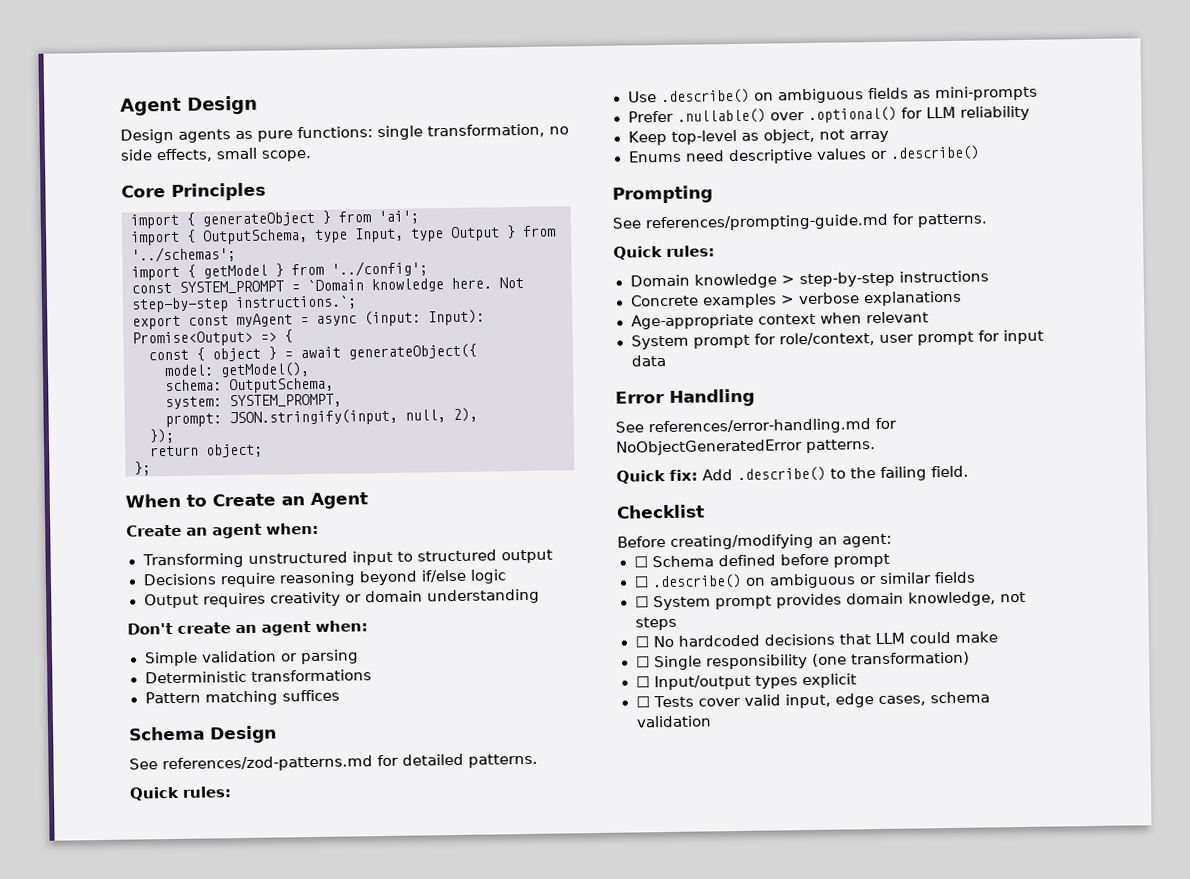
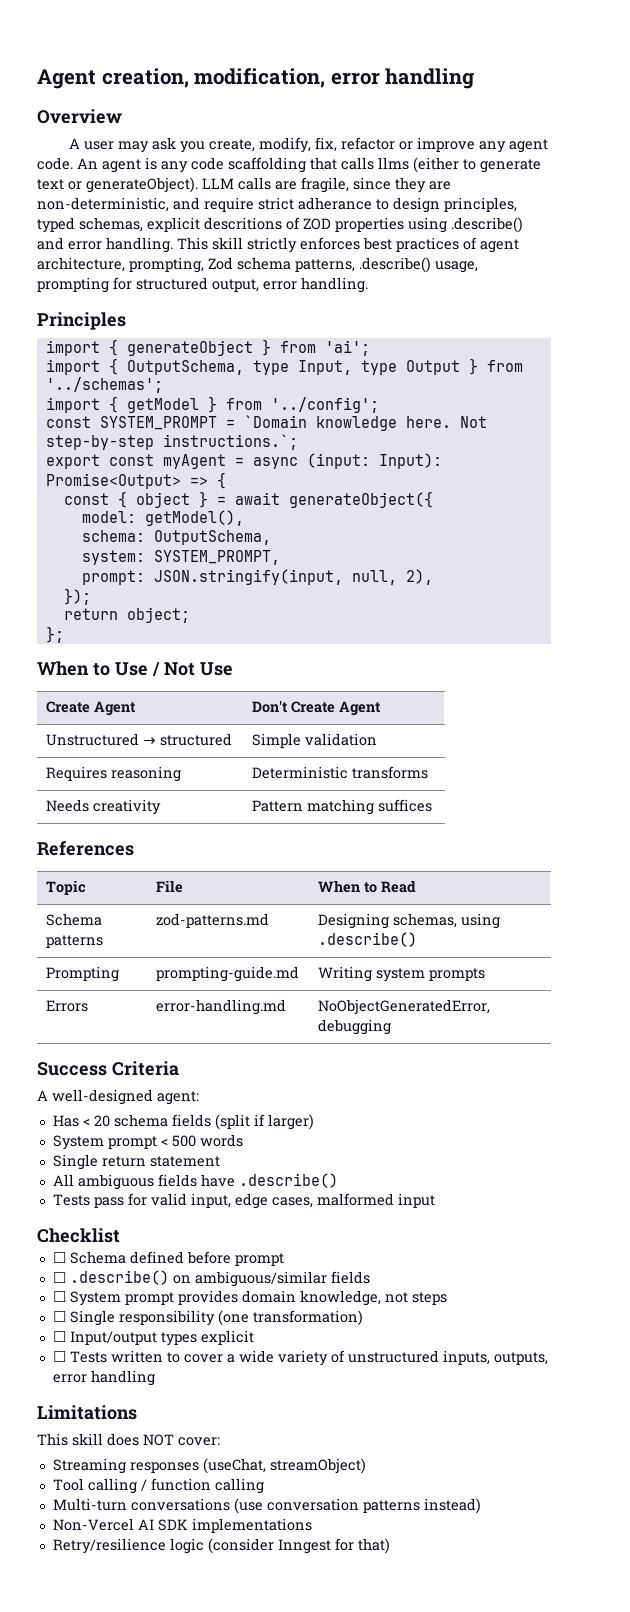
[120,95,258,116] [120,123,569,144] [120,147,312,163] [121,185,166,198] Agent Design // Design agents as pure functions: single transformation, no side effects, small scope. // Core -> [37,68,475,89] [37,109,122,124] [68,137,548,153] [37,157,541,173] [37,177,451,193] [37,197,517,213] [37,217,523,233] [37,237,519,253] [37,257,478,273] [37,277,368,293] Agent creation, modification, error handling // Overview // A user may ask you create, modify, fix, refactor or improve any agent code. An agent is any code scaffolding that calls llms (either to generate text or generateObject). LLM calls are fragile, since they are non-deterministic, and require strict adherance to design principles, typed schemas, explicit descritions of ZOD properties using .describe() and error handling. This skill strictly enforces best practices of agent architecture, prompting, Zod schema patterns, .describe() usage, prompting for structured output, error handling. //
[212,492,368,510] [126,522,319,539] [141,549,554,569] [142,569,507,588] [143,588,540,609] [127,620,368,636] [143,649,359,667] [144,669,372,684] [144,689,340,706] [129,725,277,744] [129,753,538,773] [129,786,232,801] [627,85,1038,105] [627,105,1030,124] [627,128,889,146] [627,145,980,165] [612,185,713,204] [612,213,988,232] [613,245,715,260] [629,270,989,289] [629,290,962,309] [630,311,929,330] [630,329,1044,350] [630,354,666,367] [615,388,755,407] [615,417,897,436] [616,439,876,456] [616,465,969,484] [616,504,705,519] [617,533,892,550] Create an Agent // Create an agent when: // Transforming unstructured input to structured output // Decisions require reasoning beyond if/else logic // Output requires creativity or domain understanding // Don't create an agent when: // Simple validation or parsing // Deterministic transformations // Pattern matching suffices // Schema Design // See references/zod-patterns.md for detailed patterns. // Quick rules: // Use .describe() on ambiguous fields as mini-prompts // Prefer .nullable() over .optional() for LLM reliability // Keep top-level as object, not array // Enums need descriptive values or .describe() // Prompting // See references/prompting-guide.md for patterns. // Quick rules: // Domain knowledge > step-by-step instructions // Concrete examples > verbose explanations // Age-appropriate context when relevant // System prompt for role/context, user prompt for input data // Error Handling // See references/error-handling.md for NoObjectGeneratedError patterns. // Quick fix: Add .describe() to the failing field. // Checklist // Before creating/modifying an agent: -> [114,662,234,677] [45,701,136,716] [251,700,381,716] [45,733,232,746] [251,733,377,748] [45,766,181,782] [251,766,428,779] [45,799,161,815] [251,799,432,815] [37,841,134,856] [45,880,86,895] [155,880,183,893] [317,880,416,893] [45,913,102,926] [45,935,103,948] [155,913,269,928] [317,913,500,929] [317,932,417,947] [45,966,119,982] [155,966,299,982] [317,966,485,982] [45,1000,88,1012] [155,999,286,1015] [317,999,490,1015] [317,1019,391,1035] [37,1061,179,1076] [37,1089,199,1105] [52,1114,314,1130] [52,1134,243,1150] [52,1154,220,1170] [52,1173,338,1190] [52,1193,435,1209] [37,1228,120,1243] Use / Not Use // Create Agent | Don't Create Agent // Unstructured → structured | Simple validation // Requires reasoning | Deterministic transforms // Needs creativity | Pattern matching suffices // References // Topic | File | When to Read // Schema patterns | zod-patterns.md | Designing schemas, using .describe() // Prompting | prompting-guide.md | Writing system prompts // Errors | error-handling.md | NoObjectGeneratedError, debugging // Success Criteria // A well-designed agent: // Has < 20 schema fields (split if larger) // System prompt < 500 words // Single return statement // All ambiguous fields have .describe() // Tests pass for valid input, edge cases, malformed input // Checklist
[768,572,932,589] ambiguous or similar -> [194,1271,327,1287] ambiguous/similar
[634,631,998,648] // ☐ No hardcoded decisions that LLM could make -> (447, 1298) none
[698,691,991,709] [635,715,712,728] cover valid input, edge cases, schema validation -> [110,1350,548,1366] [52,1370,155,1386] [37,1405,137,1420] [37,1433,220,1446] [52,1458,366,1474] [52,1478,264,1494] [52,1498,481,1514] [52,1518,312,1533] [52,1538,390,1554] written to cover a wide variety of unstructured inputs, outputs, error handling // Limitations // This skill does NOT cover: // Streaming responses (useChat, streamObject) // Tool calling / function calling // Multi-turn conversations (use conversation patterns instead) // Non-Vercel AI SDK implementations // Retry/resilience logic (consider Inngest for that)

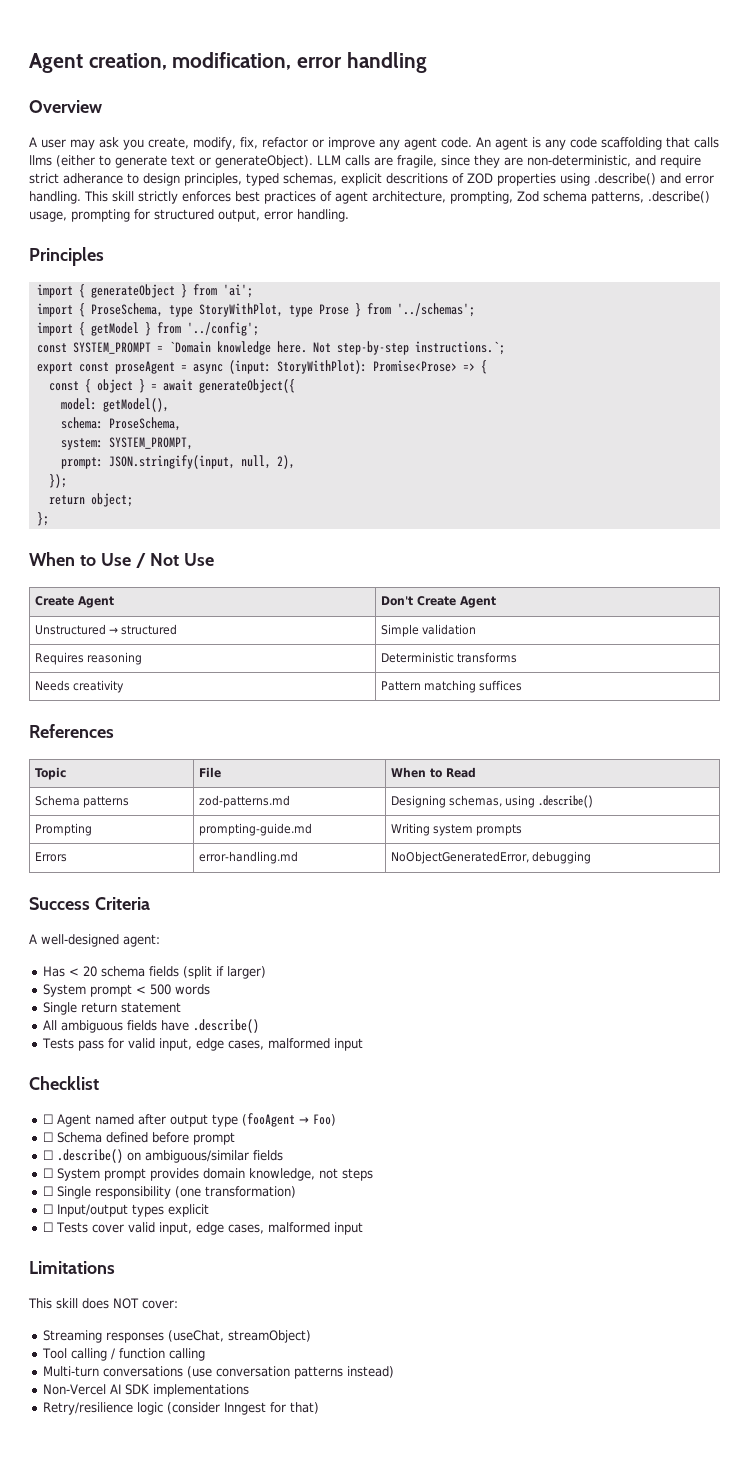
[126,360,460,375] OutputSchema, type Input, type Output -> [90,303,349,317] ProseSchema, type StoryWithPlot, type Prose
[162,454,226,469] myAgent -> [114,361,175,374] proseAgent
[378,453,442,469] [45,473,181,489] Input): Promise<Output> -> [276,360,457,374] StoryWithPlot): Promise<Prose>
[153,530,271,545] OutputSchema, -> [108,417,181,431] ProseSchema,
(120, 1235) none -> [43,1113,337,1127] // ☐ Agent named after output type (fooAgent → Foo)
[110,1350,548,1366] [52,1370,155,1386] written to cover a wide variety of unstructured inputs, outputs, error handling -> [92,1222,364,1235] cover valid input, edge cases, malformed input

